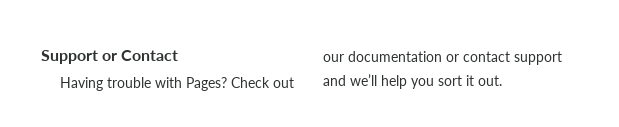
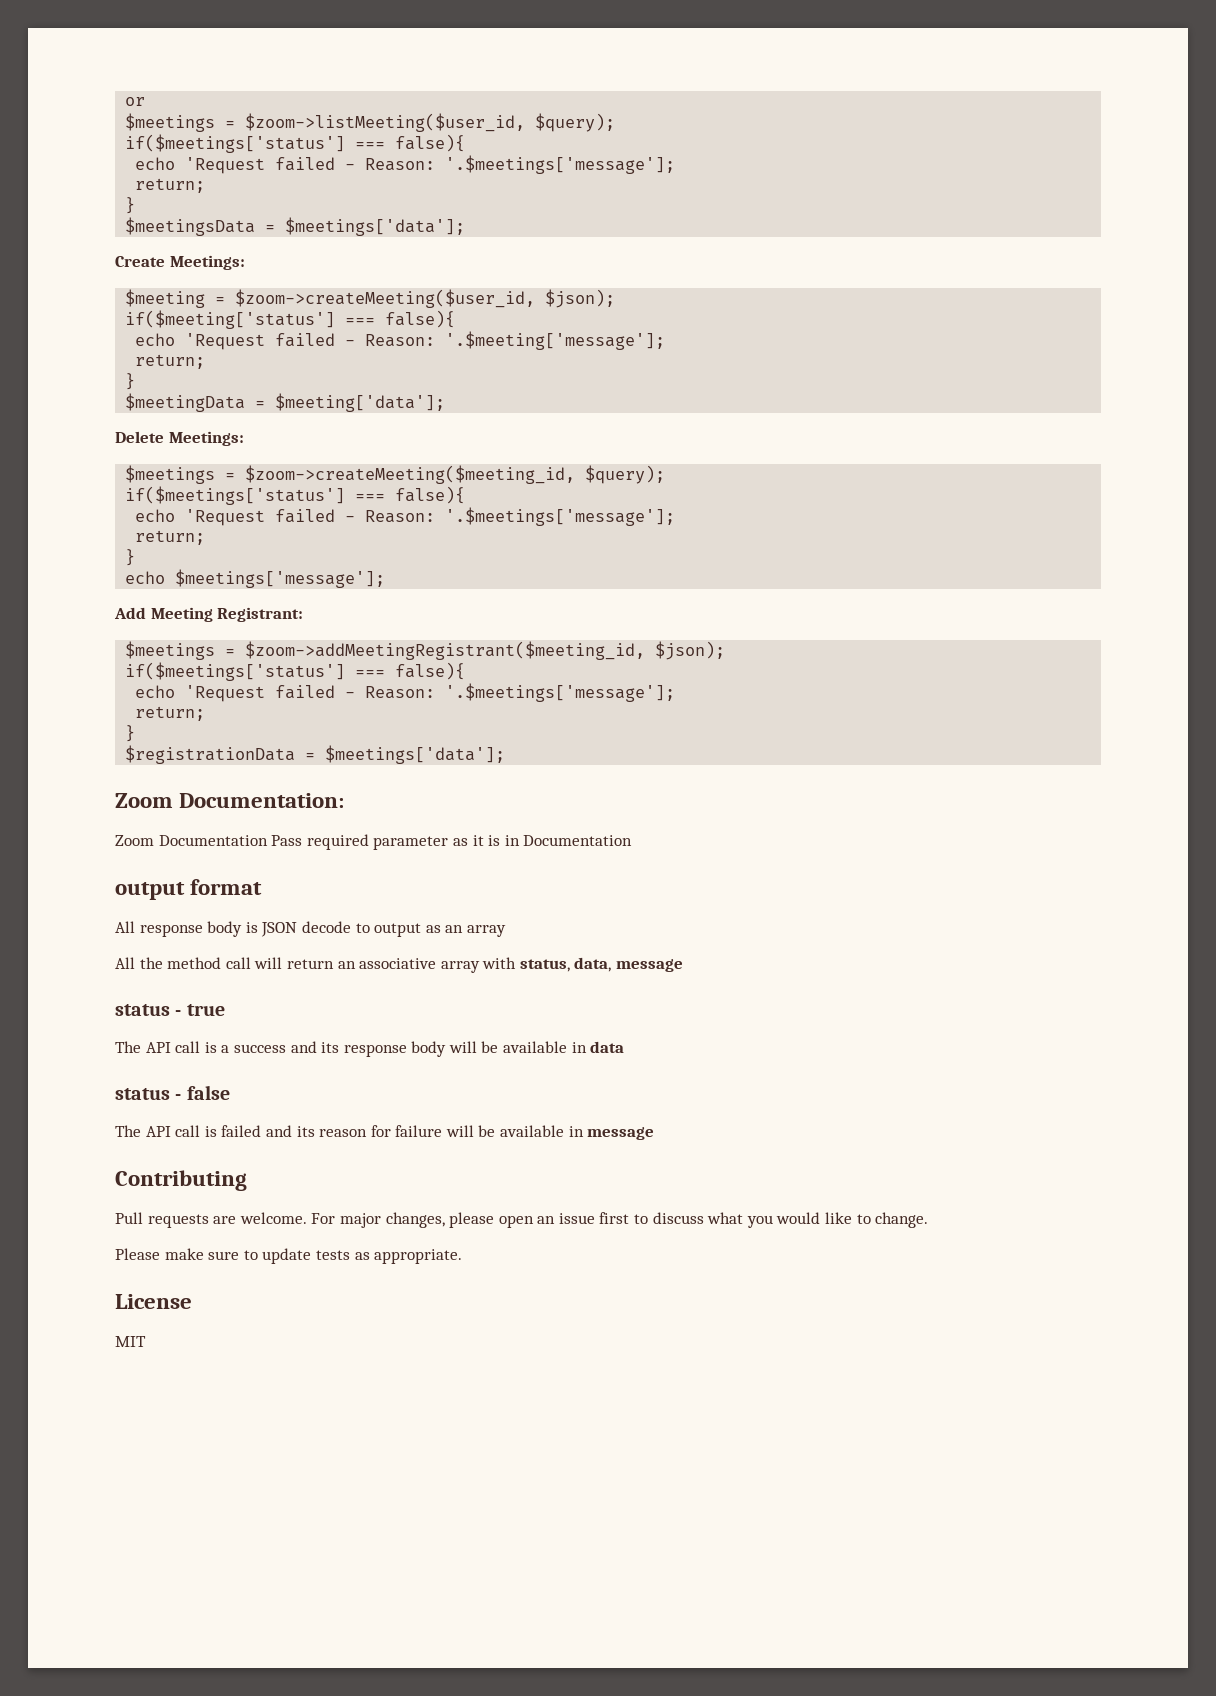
[41,50,179,64] [60,77,295,91] [323,51,562,65] [323,74,502,89] Support or Contact // Having trouble with Pages? Check out our documentation or contact support and we’ll help you sort it out. -> [125,97,146,106] [125,113,616,132] [125,134,466,153] [135,155,676,174] [135,178,206,193] [125,197,136,214] [125,217,466,236] [115,255,245,270] [125,289,616,308] [125,310,456,329] [135,331,666,350] [135,354,206,369] [125,373,136,390] [125,393,446,412] [115,431,244,446] [125,465,666,484] [125,486,466,505] [135,507,676,526] [135,530,206,545] [125,549,136,566] [125,569,386,588] [114,607,304,622] [125,641,726,660] [125,662,466,681] [135,683,676,702] [135,706,206,721] [125,725,136,742] [125,745,506,764] [115,793,345,808] [115,834,633,850] [115,879,263,900] [115,921,506,937] [115,957,684,973] [115,1004,225,1016] [115,1041,625,1057] [115,1085,230,1100] [115,1125,655,1140] [115,1170,247,1191] [115,1212,929,1228] [115,1248,463,1264] [115,1294,192,1309] [115,1336,146,1347] or // $meetings = $zoom->listMeeting($user_id, $query); // if($meetings['status'] === false){ // echo 'Request failed - Reason: '.$meetings['message']; // return; // } // $meetingsData = $meetings['data']; // Create Meetings: // $meeting = $zoom->createMeeting($user_id, $json); // if($meeting['status'] === false){ // echo 'Request failed - Reason: '.$meeting['message']; // return; // } // $meetingData = $meeting['data']; // Delete Meetings: // $meetings = $zoom->createMeeting($meeting_id, $query); // if($meetings['status'] === false){ // echo 'Request failed - Reason: '.$meetings['message']; // return; // } // echo $meetings['message']; // Add Meeting Registrant: // $meetings = $zoom->addMeetingRegistrant($meeting_id, $json); // if($meetings['status'] === false){ // echo 'Request failed - Reason: '.$meetings['message']; // return; // } // $registrationData = $meetings['data']; // Zoom Documentation: // Zoom Documentation Pass required parameter as it is in Documentation // output format // All response body is JSON decode to output as an array // All the method call will return an associative array with status, data, message // status - true // The API call is a success and its response body will be available in data // status - false // The API call is failed and its reason for failure will be available in message // Contributing // Pull requests are welcome. For major changes, please open an issue first to discuss what you would like to change. // Please make sure to update tests as appropriate. // License // MIT

